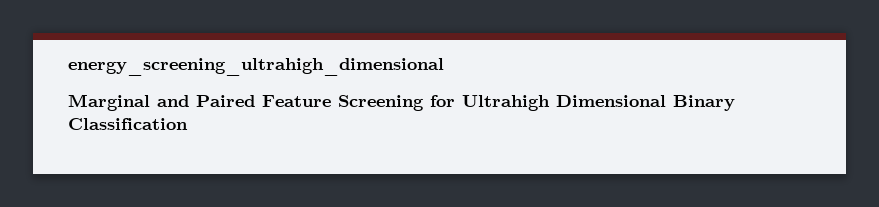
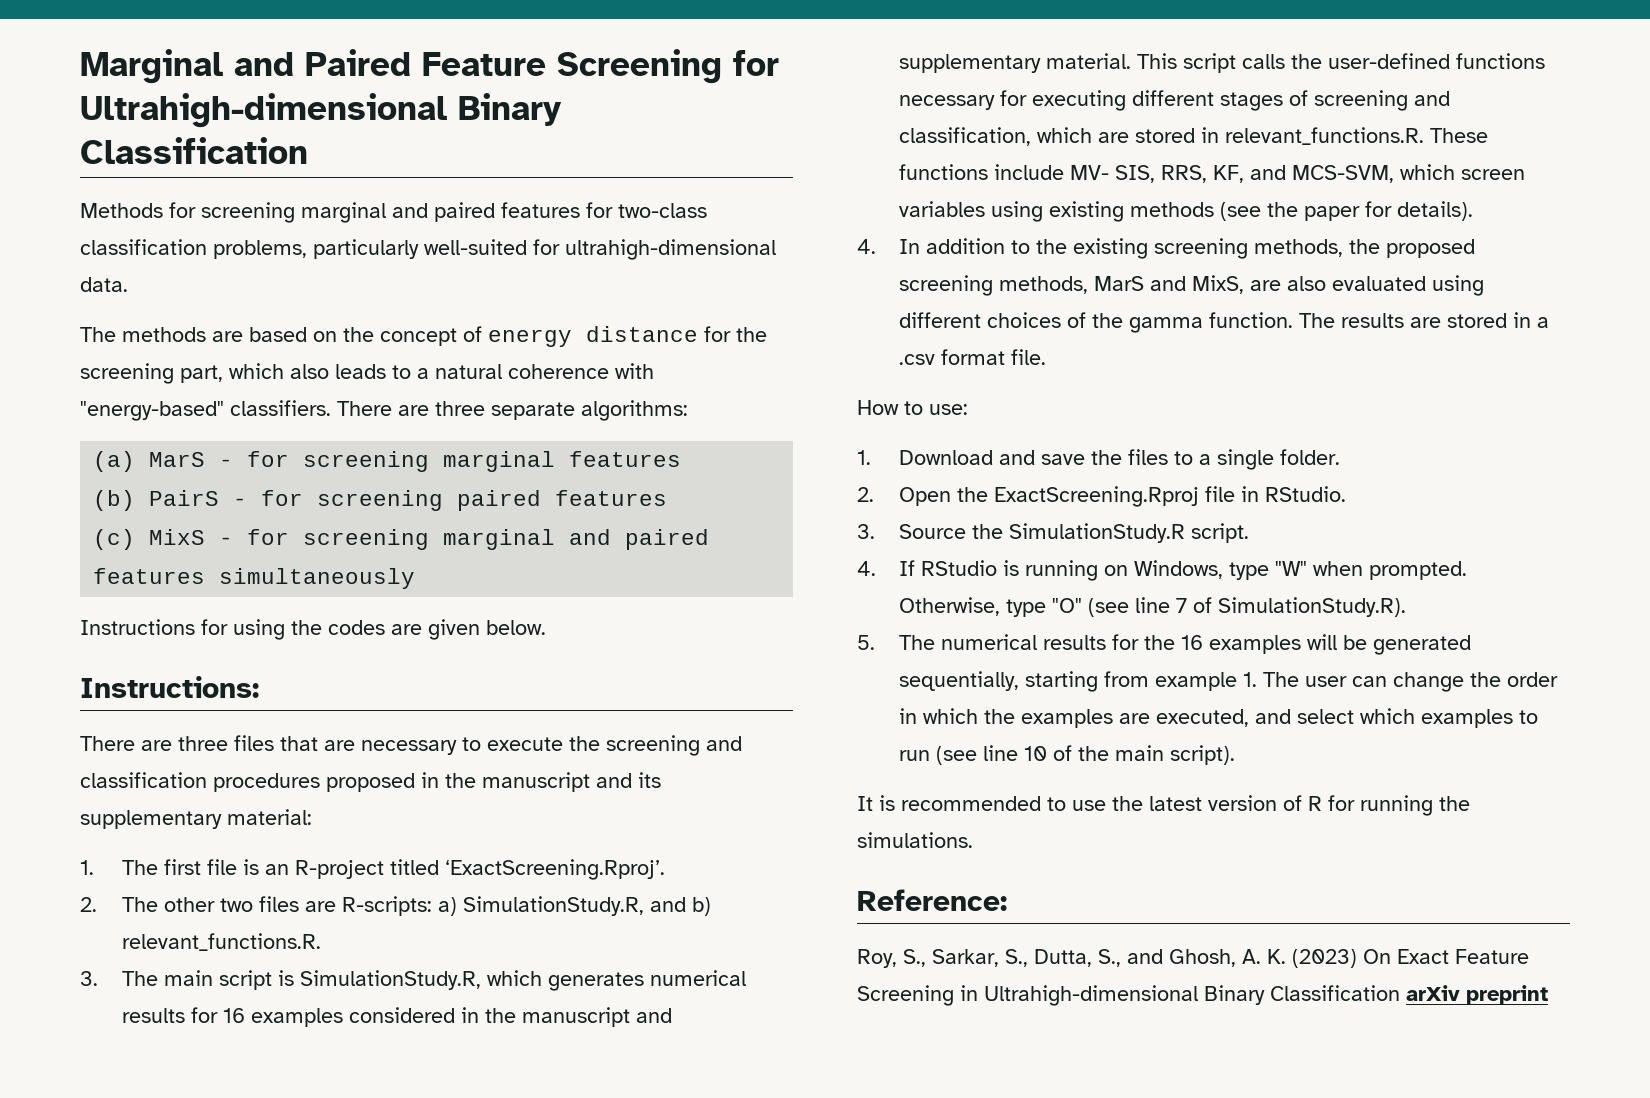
[68,58,444,76] energy_screening_ultrahigh_dimensional // -> (80, 66) none
[462,95,735,111] [68,118,188,130] Ultrahigh Dimensional Binary Classification -> [80,93,562,128] [80,137,308,164] [80,202,707,223] [80,239,776,260] [80,277,128,292] [80,326,767,347] [80,363,654,384] [80,400,688,421] [93,451,682,472] [93,490,668,511] [93,529,710,550] [93,568,416,589] [80,619,546,640] [80,676,259,698] [80,735,742,756] [80,772,661,792] [80,809,312,829] [80,859,665,880] [80,896,711,916] [121,933,321,951] [80,970,746,991] [121,1007,672,1027] [898,53,1545,73] [898,90,1450,111] [898,127,1488,146] [898,164,1525,183] [898,201,1473,222] [857,238,1475,259] [898,275,1484,296] [898,312,1549,333] [898,349,1046,365] [857,400,968,415] [857,449,1340,470] [857,486,1346,507] [857,523,1249,543] [857,560,1467,581] [898,597,1406,617] [857,634,1471,655] [898,671,1558,692] [898,708,1538,728] [898,745,1235,765] [857,795,1470,816] [857,832,973,848] [857,889,1007,911] [857,949,1529,968] [857,985,1548,1006] Ultrahigh-dimensional Binary Classification // Methods for screening marginal and paired features for two-class classification problems, particularly well-suited for ultrahigh-dimensional data. // The methods are based on the concept of energy distance for the screening part, which also leads to a natural coherence with "energy-based" classifiers. There are three separate algorithms: // (a) MarS - for screening marginal features // (b) PairS - for screening paired features // (c) MixS - for screening marginal and paired features simultaneously // Instructions for using the codes are given below. // Instructions: // There are three files that are necessary to execute the screening and classification procedures proposed in the manuscript and its supplementary material: // 1. The first file is an R-project titled ‘ExactScreening.Rproj’. // 2. The other two files are R-scripts: a) SimulationStudy.R, and b) relevant_functions.R. // 3. The main script is SimulationStudy.R, which generates numerical results for 16 examples considered in the manuscript and supplementary material. This script calls the user-defined functions necessary for executing different stages of screening and classification, which are stored in relevant_functions.R. These functions include MV- SIS, RRS, KF, and MCS-SVM, which screen variables using existing methods (see the paper for details). // 4. In addition to the existing screening methods, the proposed screening methods, MarS and MixS, are also evaluated using different choices of the gamma function. The results are stored in a .csv format file. // How to use: // 1. Download and save the files to a single folder. // 2. Open the ExactScreening.Rproj file in RStudio. // 3. Source the SimulationStudy.R script. // 4. If RStudio is running on Windows, type "W" when prompted. Otherwise, type "O" (see line 7 of SimulationStudy.R). // 5. The numerical results for the 16 examples will be generated sequentially, starting from example 1. The user can change the order in which the examples are executed, and select which examples to run (see line 10 of the main script). // It is recommended to use the latest version of R for running the simulations. // Reference: // Roy, S., Sarkar, S., Dutta, S., and Ghosh, A. K. (2023) On Exact Feature Screening in Ultrahigh-dimensional Binary Classification arXiv preprint

